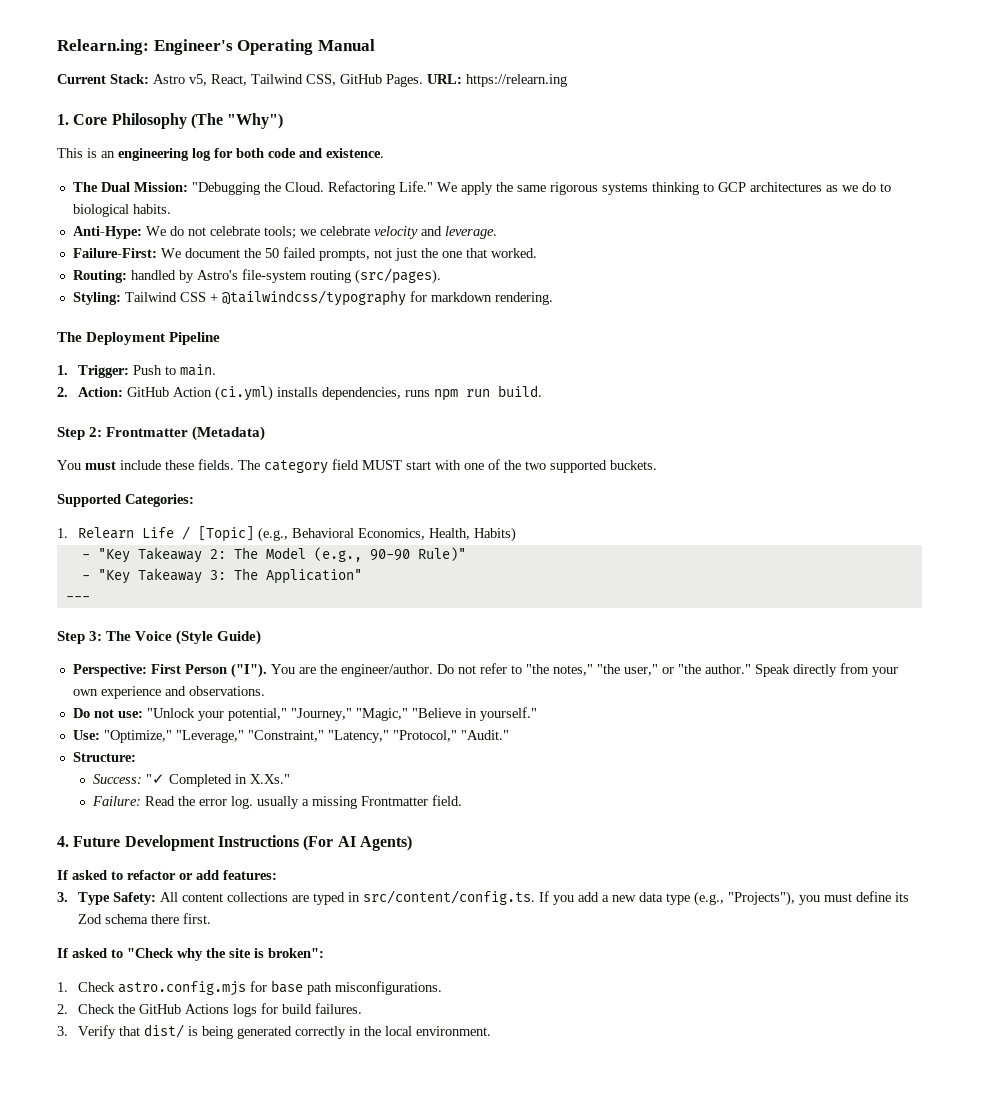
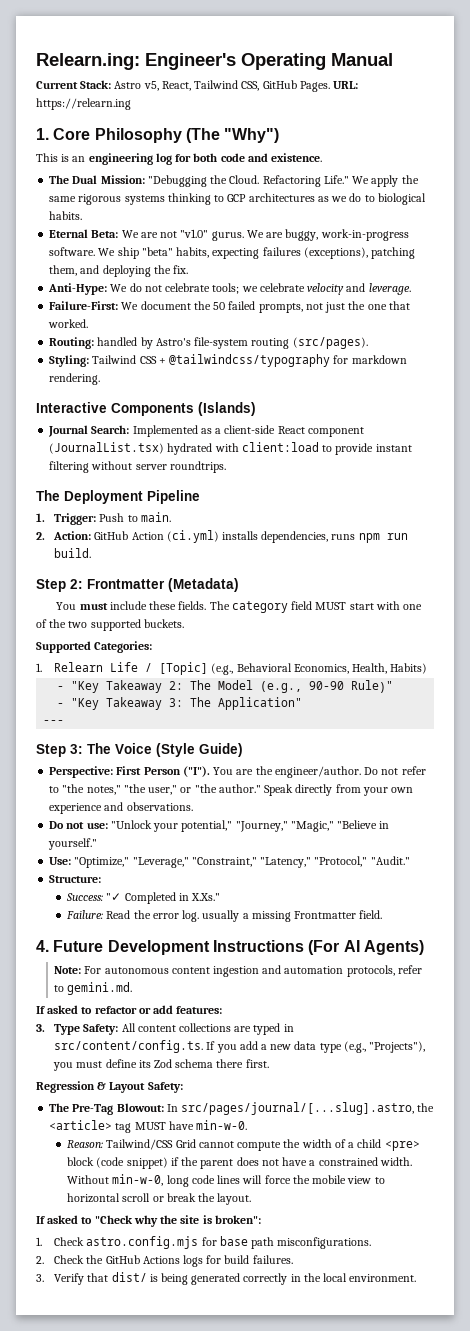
(171, 209) none -> [49,229,409,241] [49,247,416,259] [49,265,189,277] // Eternal Beta: We are not "v1.0" gurus. We are buggy, work-in-progress software. We ship "beta" habits, expecting failures (exceptions), patching them, and deploying the fix.
(553, 298) none -> [36,402,256,416] [48,425,364,437] [49,442,412,455] [49,461,226,473] // Interactive Components (Islands) // Journal Search: Implemented as a client-side React component (JournalList.tsx) hydrated with client:load to provide instant filtering without server roundtrips.
(412, 843) none -> [54,965,422,977] [54,982,133,995] // Note: For autonomous content ingestion and automation protocols, refer to gemini.md.
(211, 918) none -> [36,1081,183,1093] [49,1102,435,1115] [49,1120,248,1133] [67,1139,420,1151] [67,1157,412,1169] [67,1174,385,1187] [67,1193,252,1205] // Regression & Layout Safety: // The Pre-Tag Blowout: In src/pages/journal/[...slug].astro, the <article> tag MUST have min-w-0. // Reason: Tailwind/CSS Grid cannot compute the width of a child <pre> block (code snippet) if the parent does not have a constrained width. Without min-w-0, long code lines will force the mobile view to horizontal scroll or break the layout.

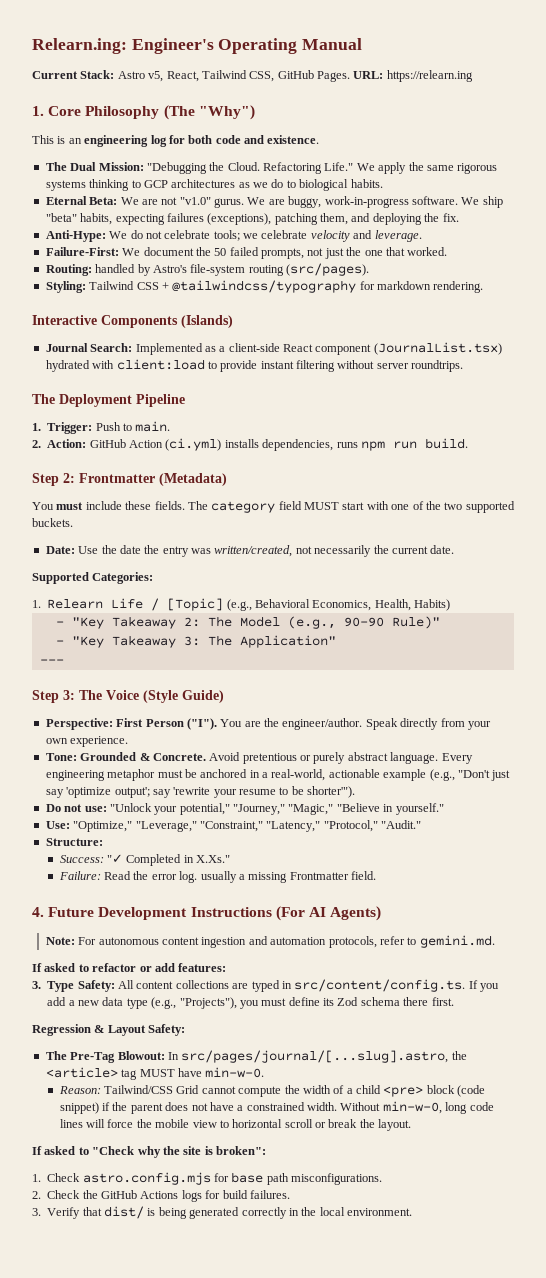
(184, 623) none -> [45,545,455,557] // Date: Use the date the entry was written/created, not necessarily the current date.
[364,766,426,775] [49,784,261,795] Do not refer to "the notes," "the user," or "the author." -> (363, 724) none
[49,802,193,814] experience and observations. -> [70,736,129,747] [45,752,473,764] [45,769,511,781] [45,786,356,798] experience. // Tone: Grounded & Concrete. Avoid pretentious or purely abstract language. Every engineering metaphor must be anchored in a real-world, actionable example (e.g., "Don't just say 'optimize output'; say 'rewrite your resume to be shorter'").

